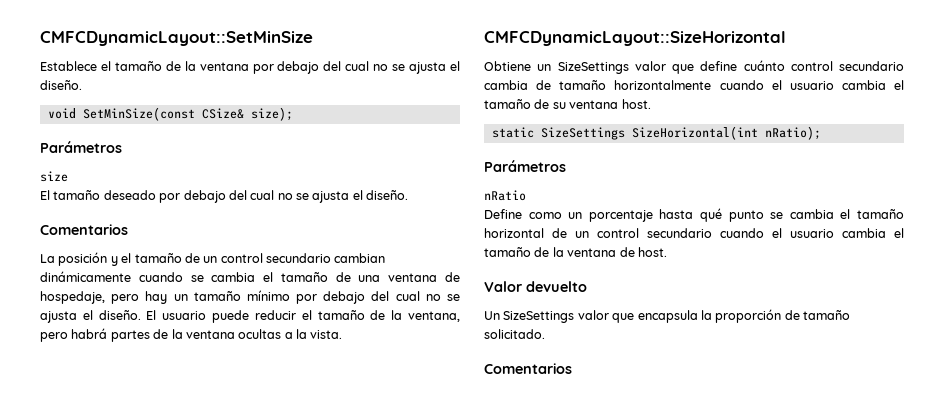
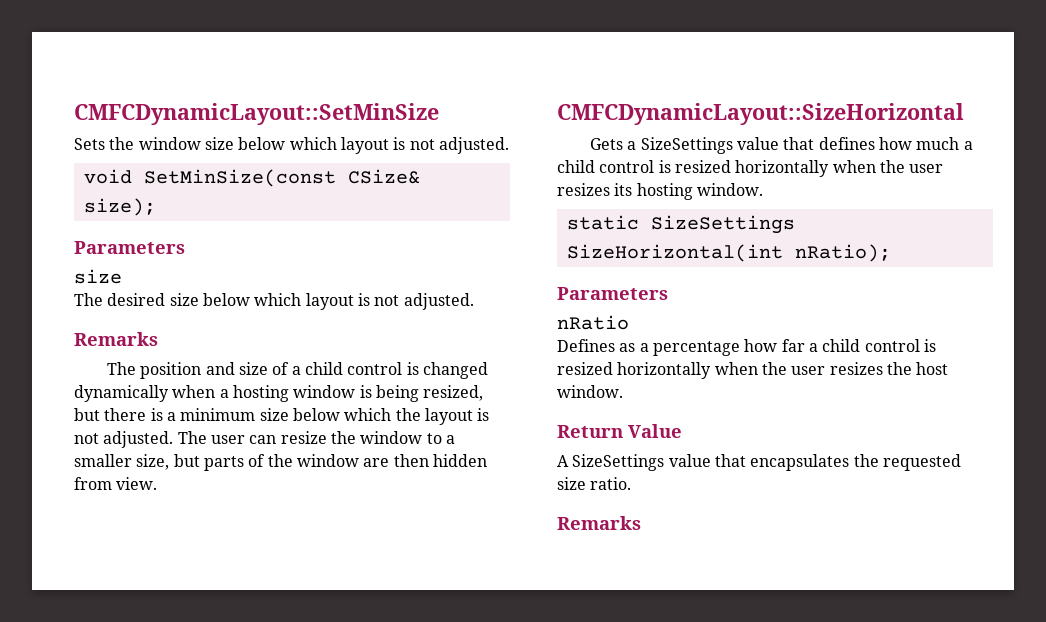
[40,61,460,74] [40,80,82,90] Establece el tamaño de la ventana por debajo del cual no se ajusta el diseño. -> [74,137,509,154] Sets the window size below which layout is not adjusted.
[40,141,122,153] Parámetros -> [74,241,185,254] Parameters
[40,190,409,203] [40,224,128,235] [40,252,386,266] [40,271,460,282] [40,290,461,304] [40,310,460,323] [40,328,343,342] [484,31,786,46] [484,60,904,74] [484,80,904,90] [484,99,651,109] El tamaño deseado por debajo del cual no se ajusta el diseño. // Comentarios // La posición y el tamaño de un control secundario cambian dinámicamente cuando se cambia el tamaño de una ventana de hospedaje, pero hay un tamaño mínimo por debajo del cual no se ajusta el diseño. El usuario puede reducir el tamaño de la ventana, pero habrá partes de la ventana ocultas a la vista. // CMFCDynamicLayout::SizeHorizontal // Obtiene un SizeSettings valor que define cuánto control secundario cambia de tamaño horizontalmente cuando el usuario cambia el tamaño de su ventana host. -> [74,293,474,310] [74,332,158,346] [106,362,488,379] [74,385,484,402] [74,408,490,425] [74,431,455,448] [74,454,487,471] [74,477,158,490] [557,103,964,125] [589,137,973,154] [557,160,944,177] [557,183,763,200] The desired size below which layout is not adjusted. // Remarks // The position and size of a child control is changed dynamically when a hosting window is being resized, but there is a minimum size below which the layout is not adjusted. The user can resize the window to a smaller size, but parts of the window are then hidden from view. // CMFCDynamicLayout::SizeHorizontal // Gets a SizeSettings value that defines how much a child control is resized horizontally when the user resizes its hosting window.
[484,160,566,172] Parámetros -> [557,287,668,300] Parameters
[484,208,904,222] [484,228,904,238] [484,247,667,257] [484,281,587,292] [484,309,850,323] [484,329,545,339] [484,363,572,374] Define como un porcentaje hasta qué punto se cambia el tamaño horizontal de un control secundario cuando el usuario cambia el tamaño de la ventana de host. // Valor devuelto // Un SizeSettings valor que encapsula la proporción de tamaño solicitado. // Comentarios -> [557,339,936,356] [557,362,949,379] [557,385,623,398] [557,424,682,438] [557,454,961,471] [557,477,632,490] [557,516,641,530] Defines as a percentage how far a child control is resized horizontally when the user resizes the host window. // Return Value // A SizeSettings value that encapsulates the requested size ratio. // Remarks

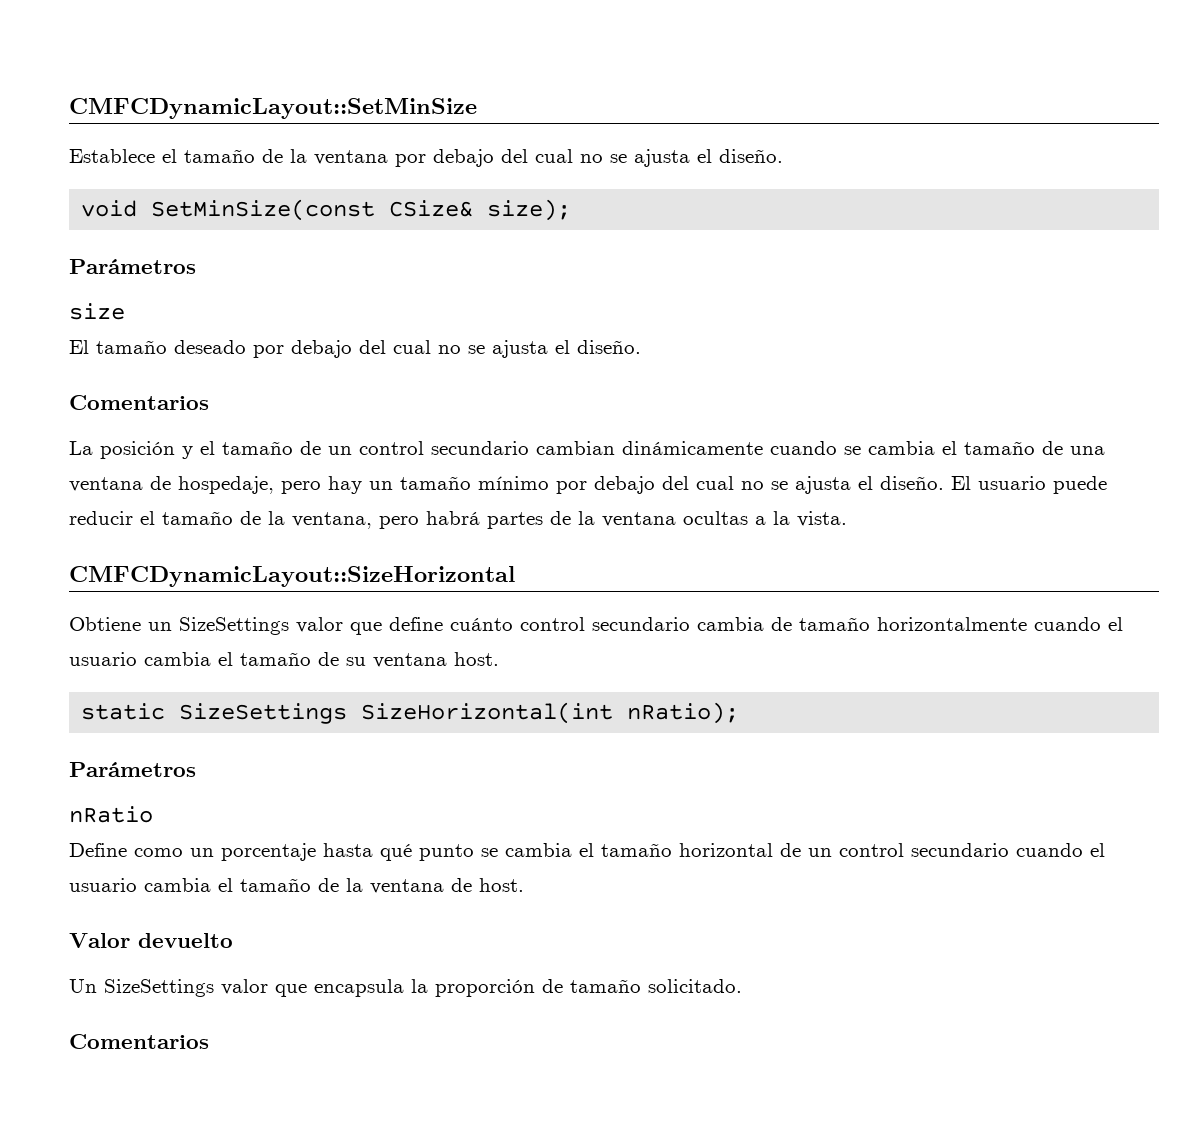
[74,137,509,154] Sets the window size below which layout is not adjusted. -> [69,149,783,167] Establece el tamaño de la ventana por debajo del cual no se ajusta el diseño.
[74,241,185,254] Parameters -> [69,259,196,274] Parámetros
[74,293,474,310] [74,332,158,346] [106,362,488,379] [74,385,484,402] [74,408,490,425] [74,431,455,448] [74,454,487,471] [74,477,158,490] [557,103,964,125] [589,137,973,154] [557,160,944,177] [557,183,763,200] The desired size below which layout is not adjusted. // Remarks // The position and size of a child control is changed dynamically when a hosting window is being resized, but there is a minimum size below which the layout is not adjusted. The user can resize the window to a smaller size, but parts of the window are then hidden from view. // CMFCDynamicLayout::SizeHorizontal // Gets a SizeSettings value that defines how much a child control is resized horizontally when the user resizes its hosting window. -> [69,340,641,358] [69,395,209,410] [69,441,1105,459] [69,476,1107,494] [69,511,847,529] [69,566,515,587] [69,617,1123,635] [69,652,499,668] El tamaño deseado por debajo del cual no se ajusta el diseño. // Comentarios // La posición y el tamaño de un control secundario cambian dinámicamente cuando se cambia el tamaño de una ventana de hospedaje, pero hay un tamaño mínimo por debajo del cual no se ajusta el diseño. El usuario puede reducir el tamaño de la ventana, pero habrá partes de la ventana ocultas a la vista. // CMFCDynamicLayout::SizeHorizontal // Obtiene un SizeSettings valor que define cuánto control secundario cambia de tamaño horizontalmente cuando el usuario cambia el tamaño de su ventana host.
[557,287,668,300] Parameters -> [69,762,196,777] Parámetros
[557,339,936,356] [557,362,949,379] [557,385,623,398] [557,424,682,438] [557,454,961,471] [557,477,632,490] [557,516,641,530] Defines as a percentage how far a child control is resized horizontally when the user resizes the host window. // Return Value // A SizeSettings value that encapsulates the requested size ratio. // Remarks -> [69,843,1105,861] [69,878,524,894] [69,933,233,948] [69,979,742,997] [69,1034,209,1049] Define como un porcentaje hasta qué punto se cambia el tamaño horizontal de un control secundario cuando el usuario cambia el tamaño de la ventana de host. // Valor devuelto // Un SizeSettings valor que encapsula la proporción de tamaño solicitado. // Comentarios

